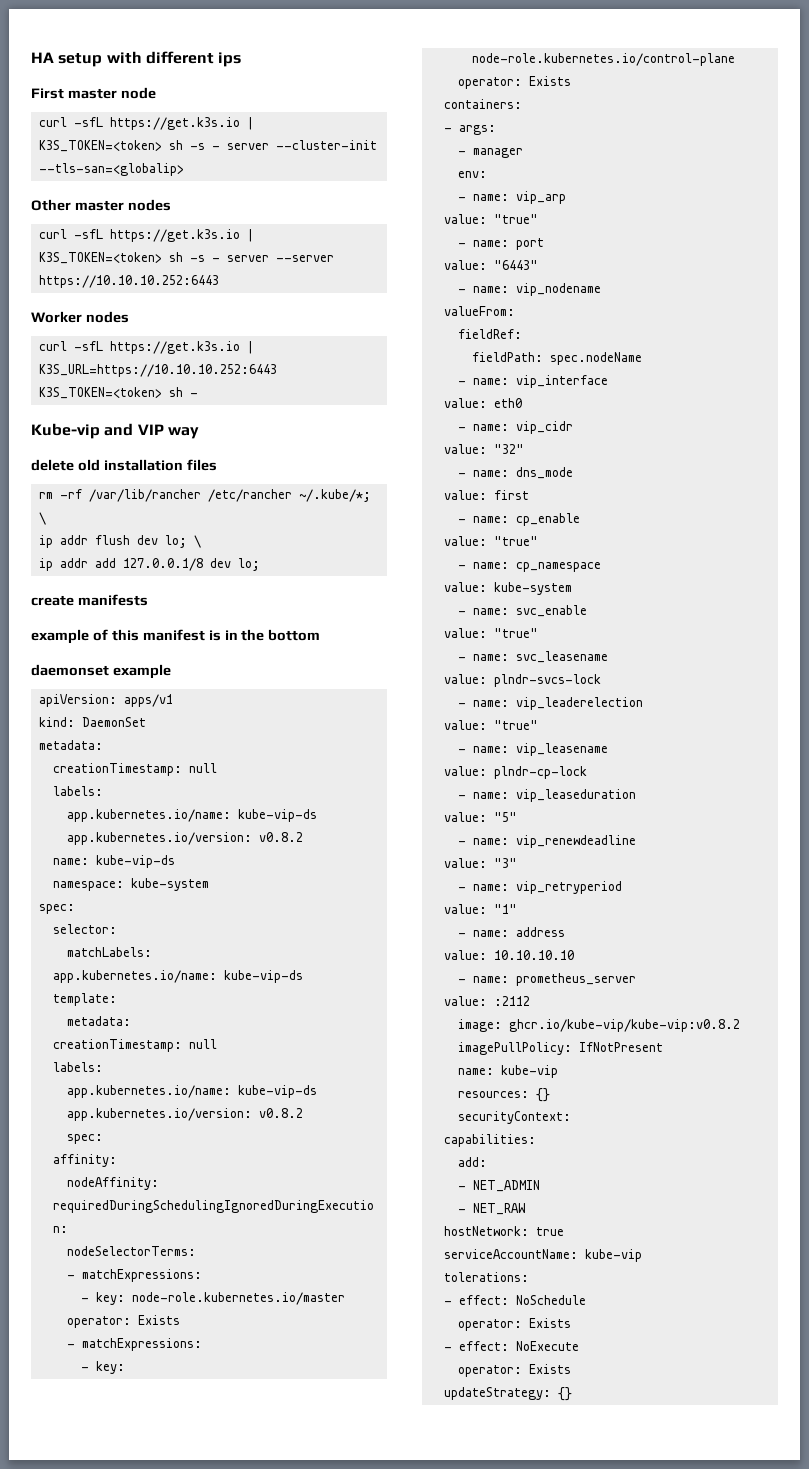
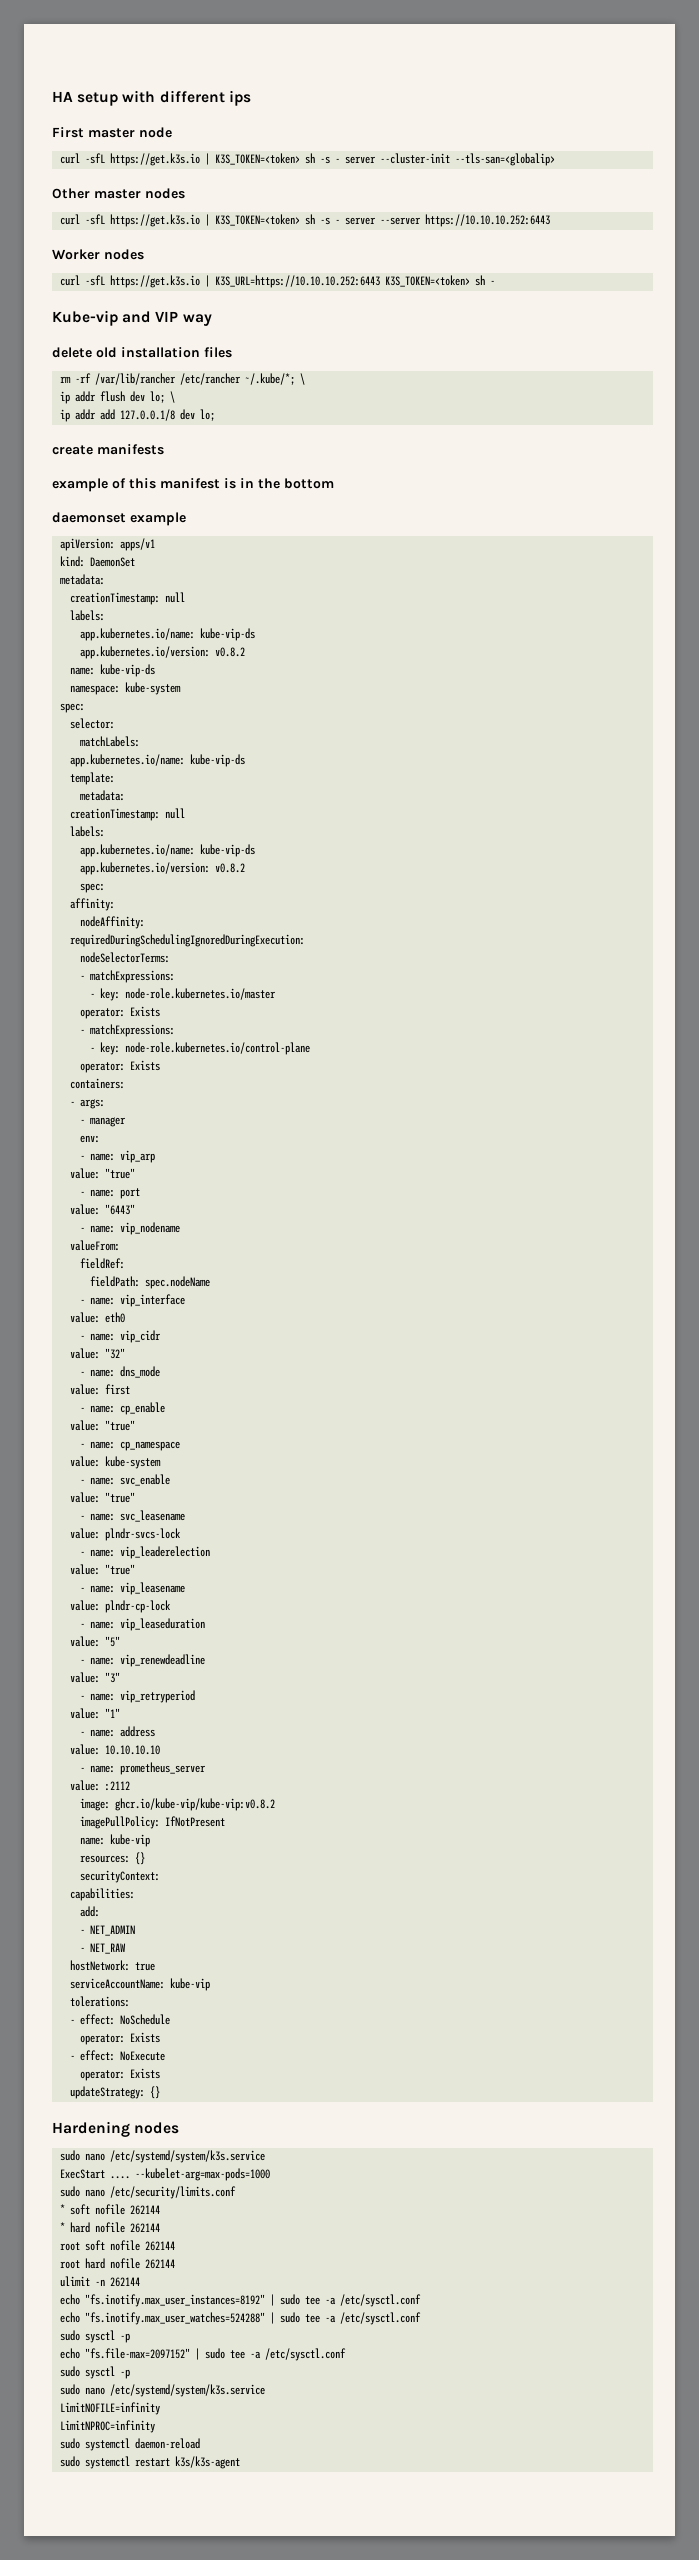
(573, 1394) none -> [52,2121,180,2137] [60,2150,266,2163] [60,2168,271,2181] [60,2186,237,2199] [60,2204,161,2215] [60,2222,161,2233] [60,2240,176,2251] [60,2258,176,2269] [60,2276,141,2287] [60,2294,422,2307] [60,2312,422,2325] [60,2330,131,2343] [60,2348,347,2361] [60,2366,131,2379] [60,2384,266,2397] [60,2402,161,2415] [60,2420,156,2433] [60,2438,201,2451] [60,2456,241,2469] // Hardening nodes // sudo nano /etc/systemd/system/k3s.service // ExecStart .... --kubelet-arg=max-pods=1000 // sudo nano /etc/security/limits.conf // * soft nofile 262144 // * hard nofile 262144 // root soft nofile 262144 // root hard nofile 262144 // ulimit -n 262144 // echo "fs.inotify.max_user_instances=8192" | sudo tee -a /etc/sysctl.conf // echo "fs.inotify.max_user_watches=524288" | sudo tee -a /etc/sysctl.conf // sudo sysctl -p // echo "fs.file-max=2097152" | sudo tee -a /etc/sysctl.conf // sudo sysctl -p // sudo nano /etc/systemd/system/k3s.service // LimitNOFILE=infinity // LimitNPROC=infinity // sudo systemctl daemon-reload // sudo systemctl restart k3s/k3s-agent

